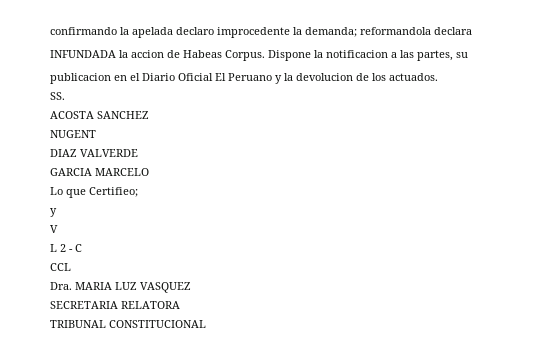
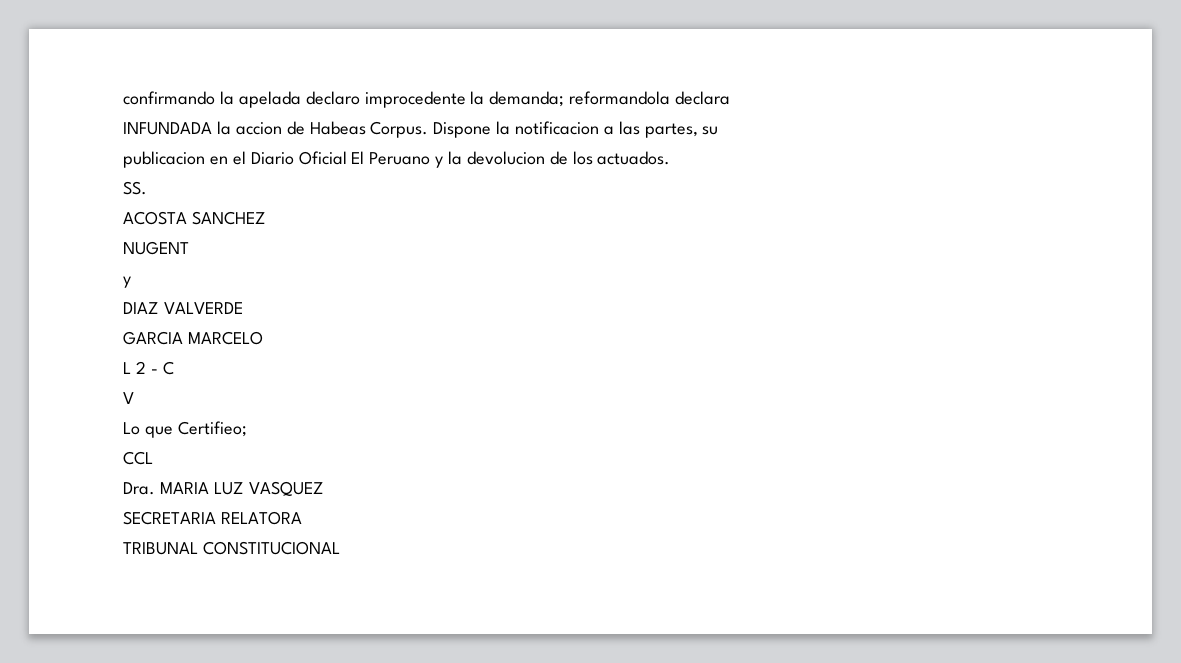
(96, 134) none -> [123,276,132,288] // y
[49,187,138,198] [49,208,57,217] [49,225,58,233] // Lo que Certifieo; // y // V -> (263, 338) none
(82, 248) none -> [123,392,135,404] [123,421,247,438] // V // Lo que Certifieo;

